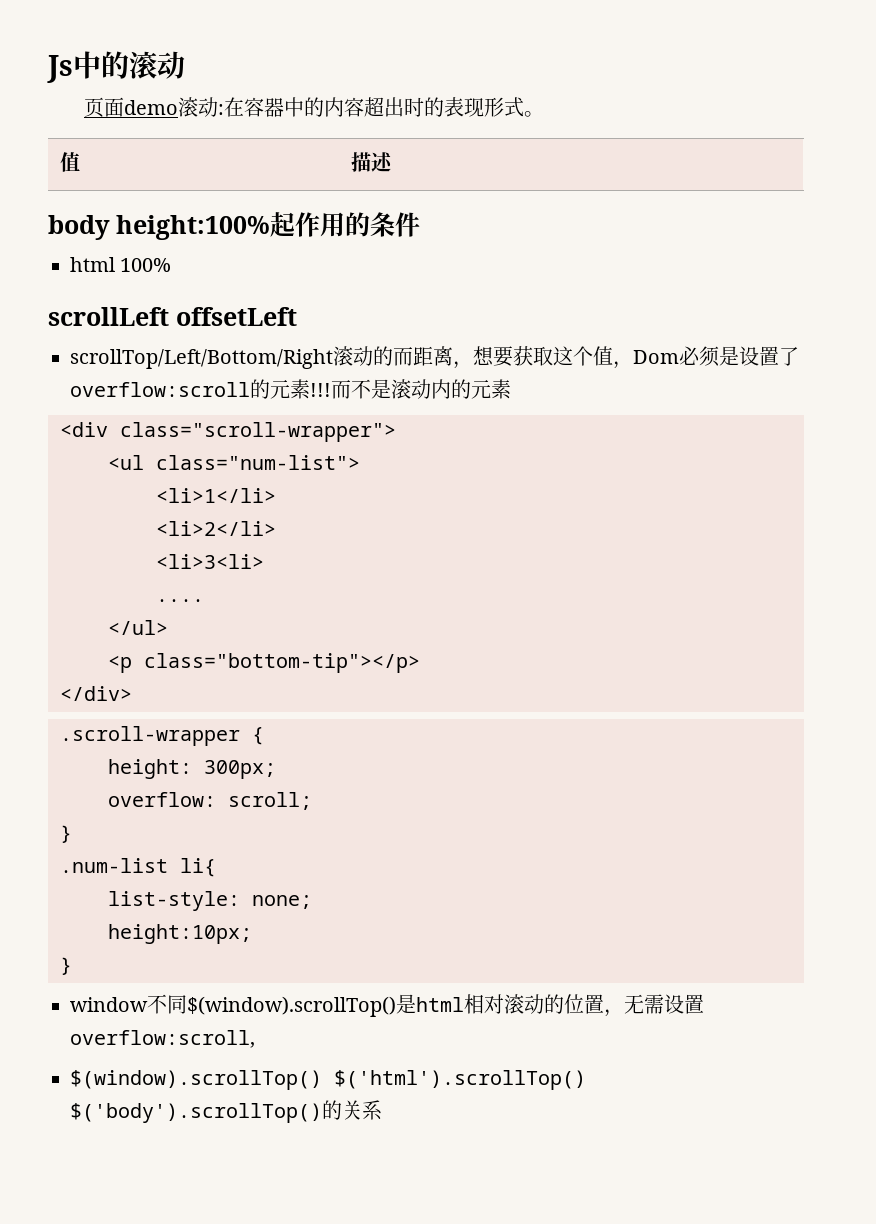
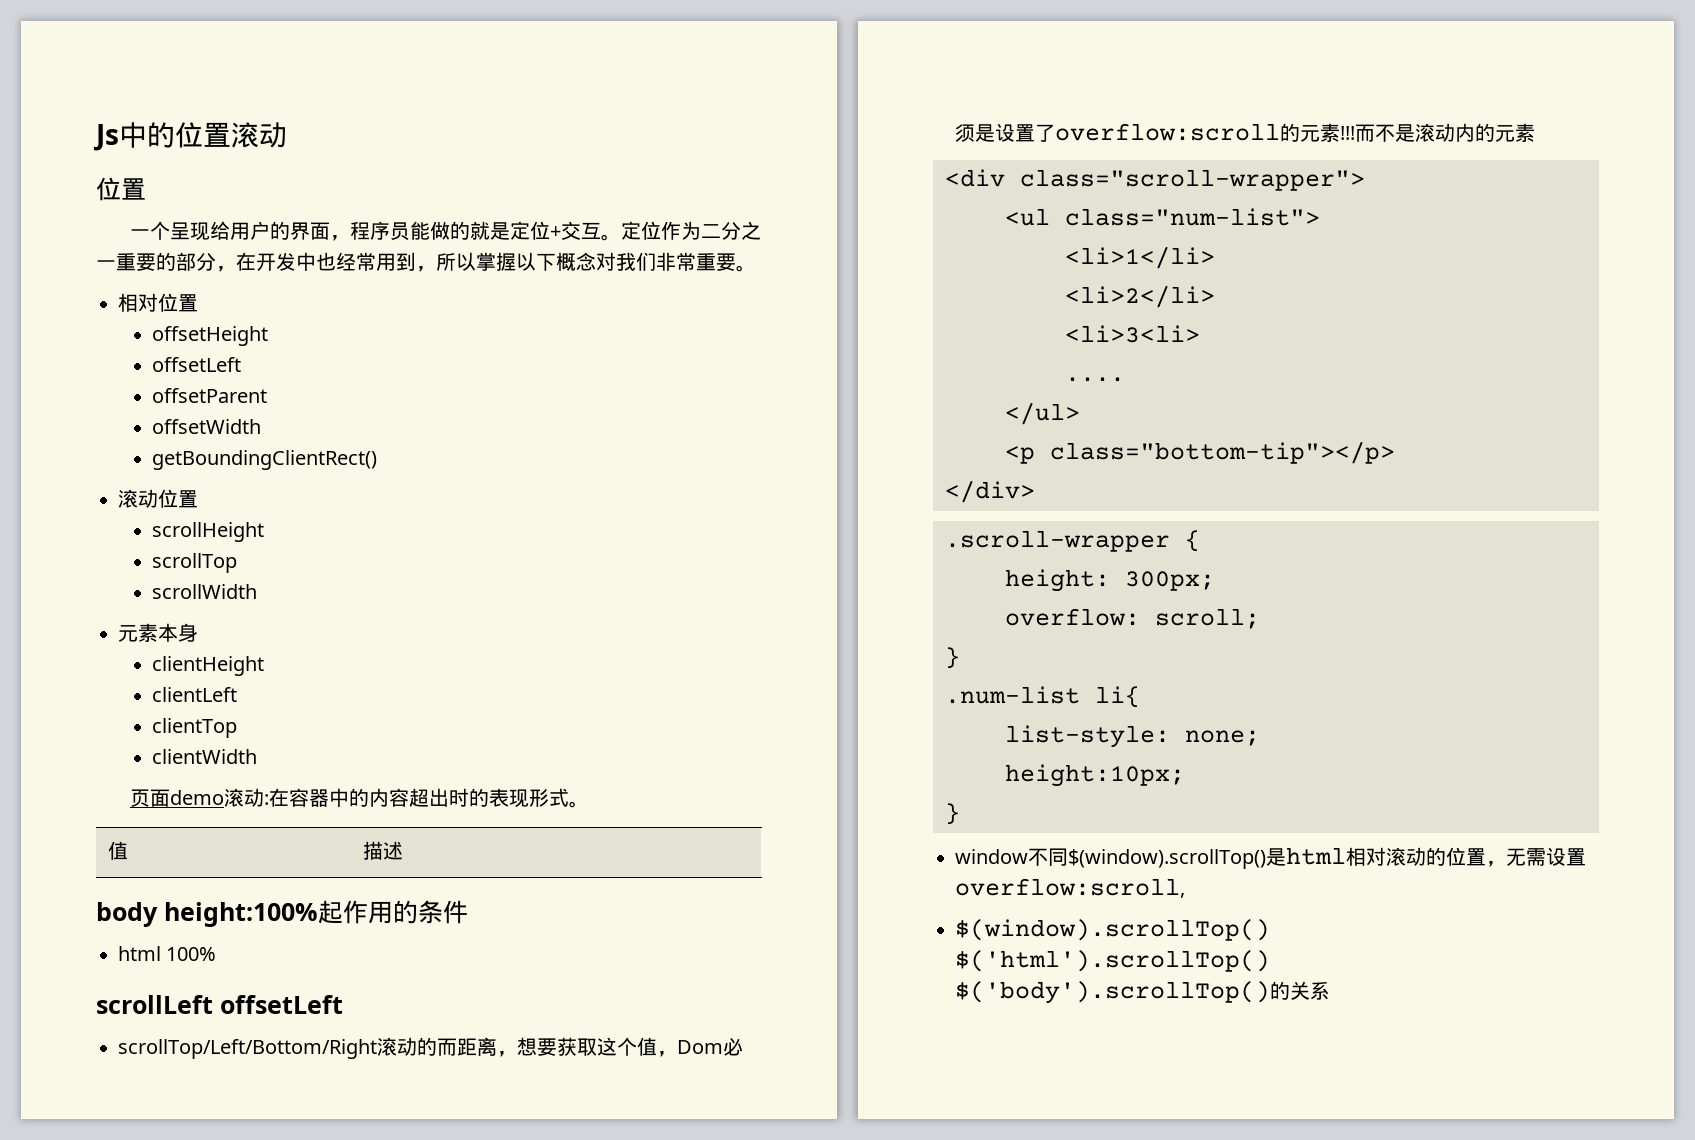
[129,51,185,79] 滚动 -> [175,122,287,148] [96,177,146,201] [129,221,761,241] [96,252,756,272] [118,293,198,312] [151,326,268,346] [151,357,241,372] [151,388,267,403] [151,419,261,434] [151,450,377,470] [118,489,198,508] [151,522,264,542] [151,553,237,573] [151,584,257,599] [118,623,198,642] [151,656,264,676] [151,687,237,702] [151,718,237,738] [151,749,257,764] 位置滚动 // 位置 // 一个呈现给用户的界面，程序员能做的就是定位+交互。定位作为二分之一重要的部分，在开发中也经常用到，所以掌握以下概念对我们非常重要。 // 相对位置 // offsetHeight // offsetLeft // offsetParent // offsetWidth // getBoundingClientRect() // 滚动位置 // scrollHeight // scrollTop // scrollWidth // 元素本身 // clientHeight // clientLeft // clientTop // clientWidth

